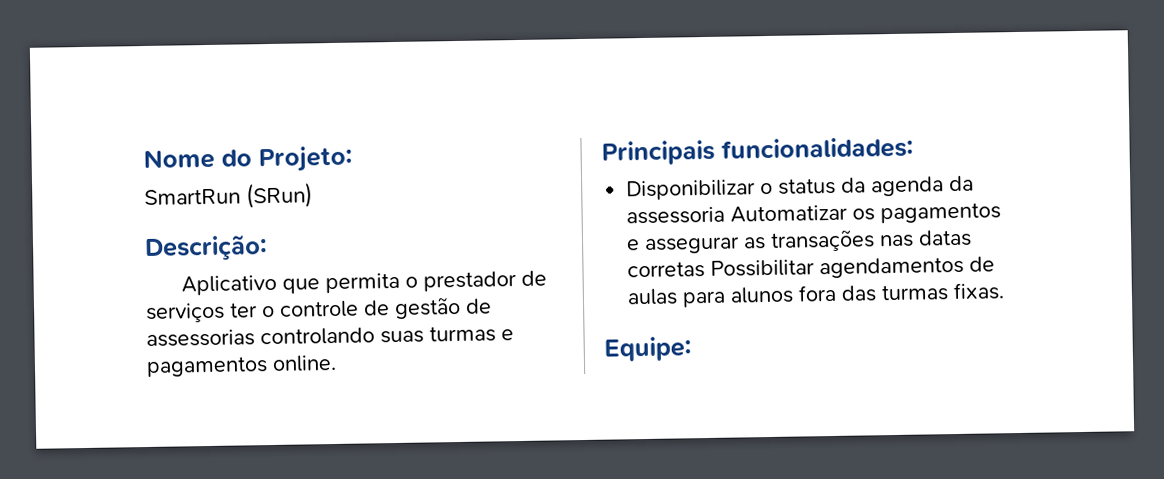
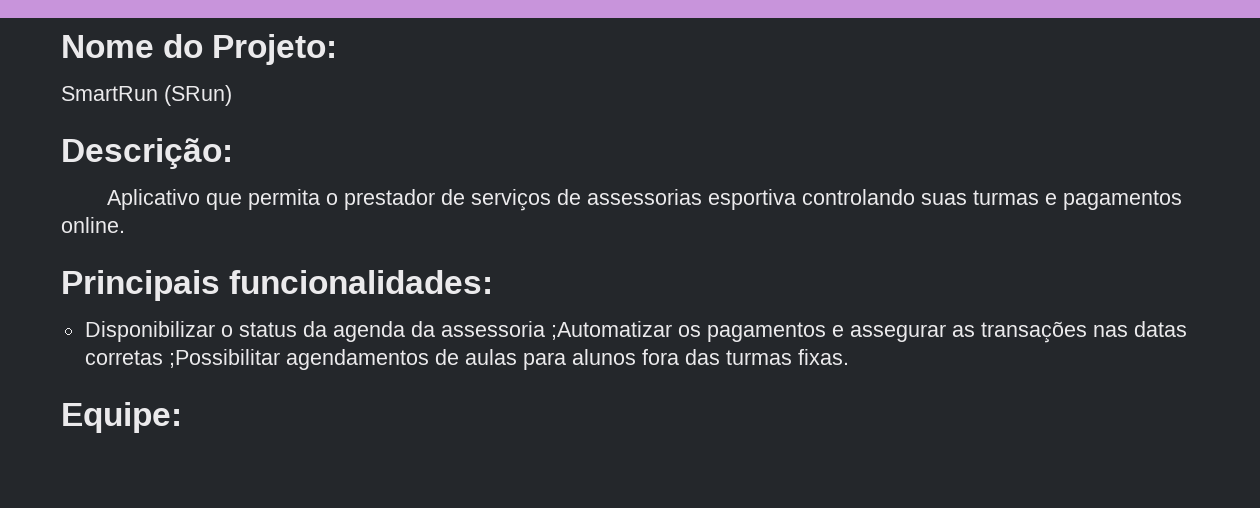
[229,296,461,320] ter o controle de gestão -> (552, 200) none
(255, 338) none -> [708,189,797,210] esportiva
[730,204,849,223] Automatizar -> [550,321,672,340] ;Automatizar
[710,259,816,277] Possibilitar -> [168,349,280,368] ;Possibilitar

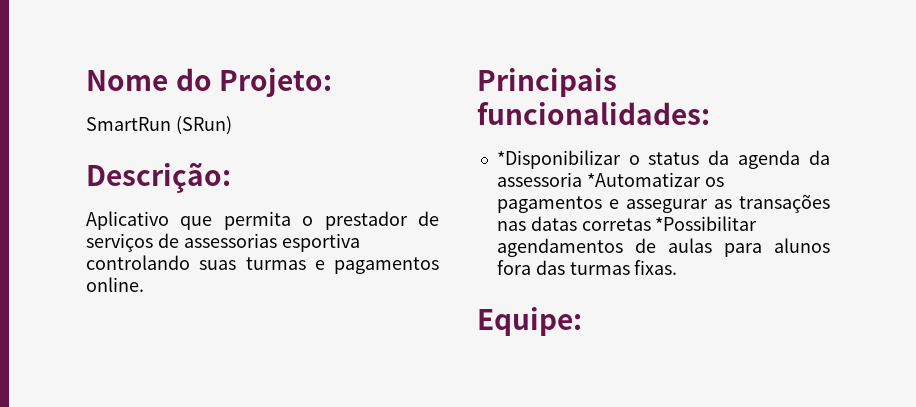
[84,321,215,342] Disponibilizar -> [496,150,621,169] *Disponibilizar
[550,321,672,340] ;Automatizar -> [586,172,701,187] *Automatizar
[168,349,280,368] ;Possibilitar -> [655,216,758,231] *Possibilitar

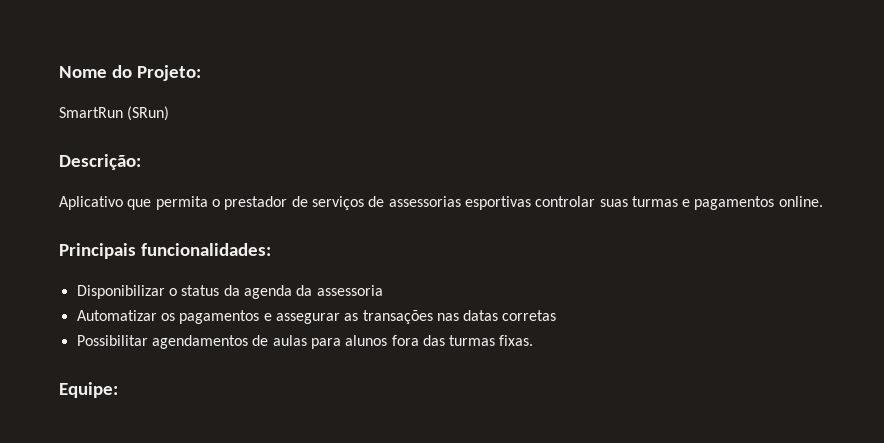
[281,233,360,252] [86,255,190,270] esportiva controlando -> [464,196,596,210] esportivas controlar
[496,150,621,169] *Disponibilizar -> [76,285,165,299] Disponibilizar
[586,172,701,187] *Automatizar -> [76,310,157,321] // Automatizar
[655,216,758,231] *Possibilitar -> [76,335,148,346] // Possibilitar

